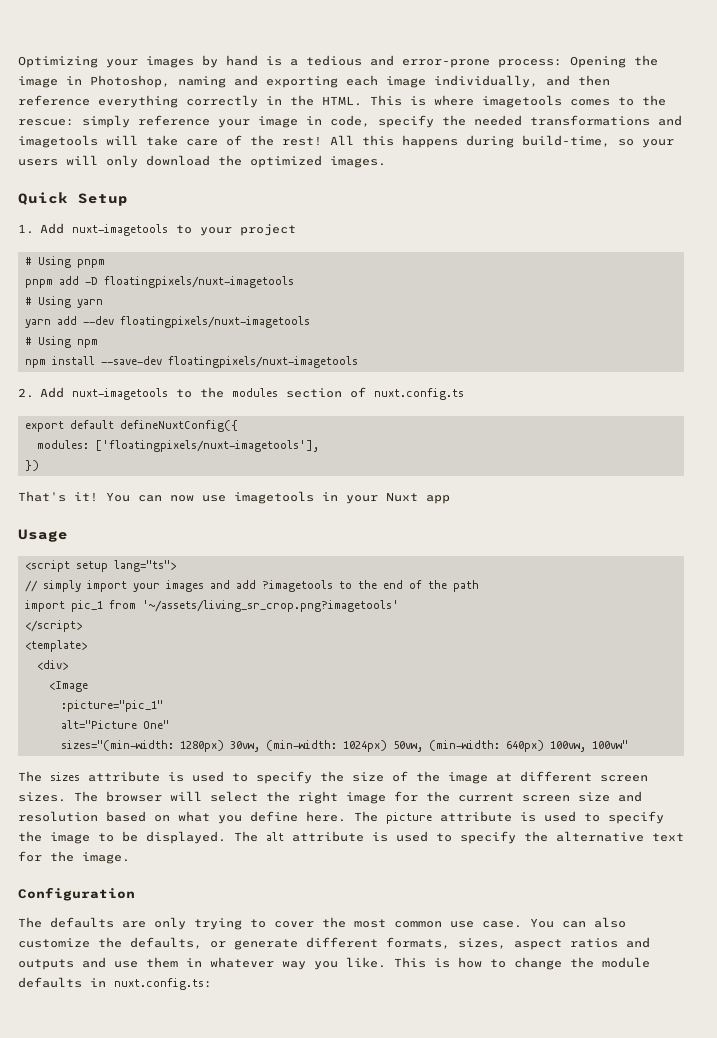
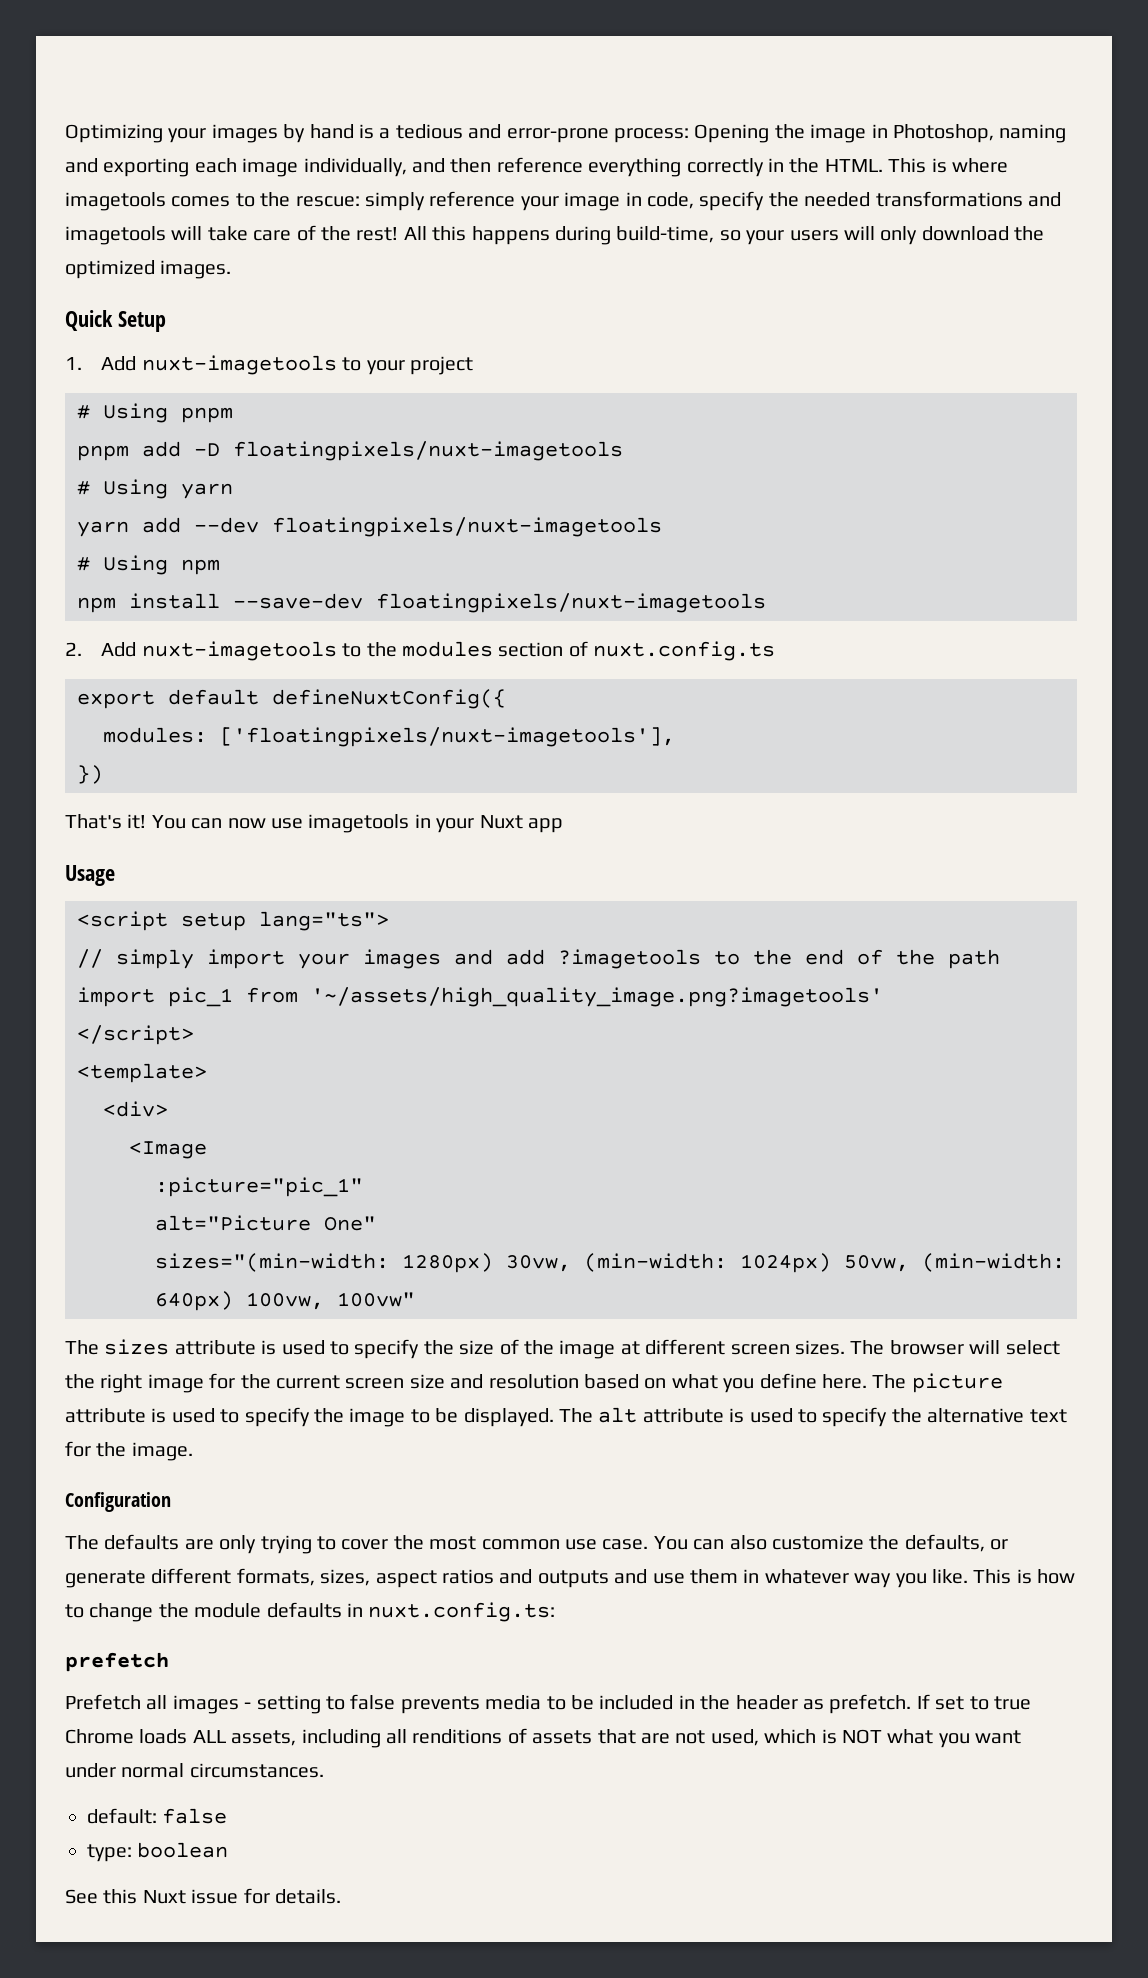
[141,600,399,612] '~/assets/living_sr_crop.png?imagetools' -> [311,987,883,1007] '~/assets/high_quality_image.png?imagetools'
(212, 984) none -> [65,1652,169,1672] [65,1694,1031,1714] [65,1728,1022,1748] [65,1763,324,1778] [87,1808,228,1824] [87,1842,229,1862] [65,1888,341,1904] // prefetch // Prefetch all images - setting to false prevents media to be included in the header as prefetch. If set to true Chrome loads ALL assets, including all renditions of assets that are not used, which is NOT what you want under normal circumstances. // default: false // type: boolean // See this Nuxt issue for details.

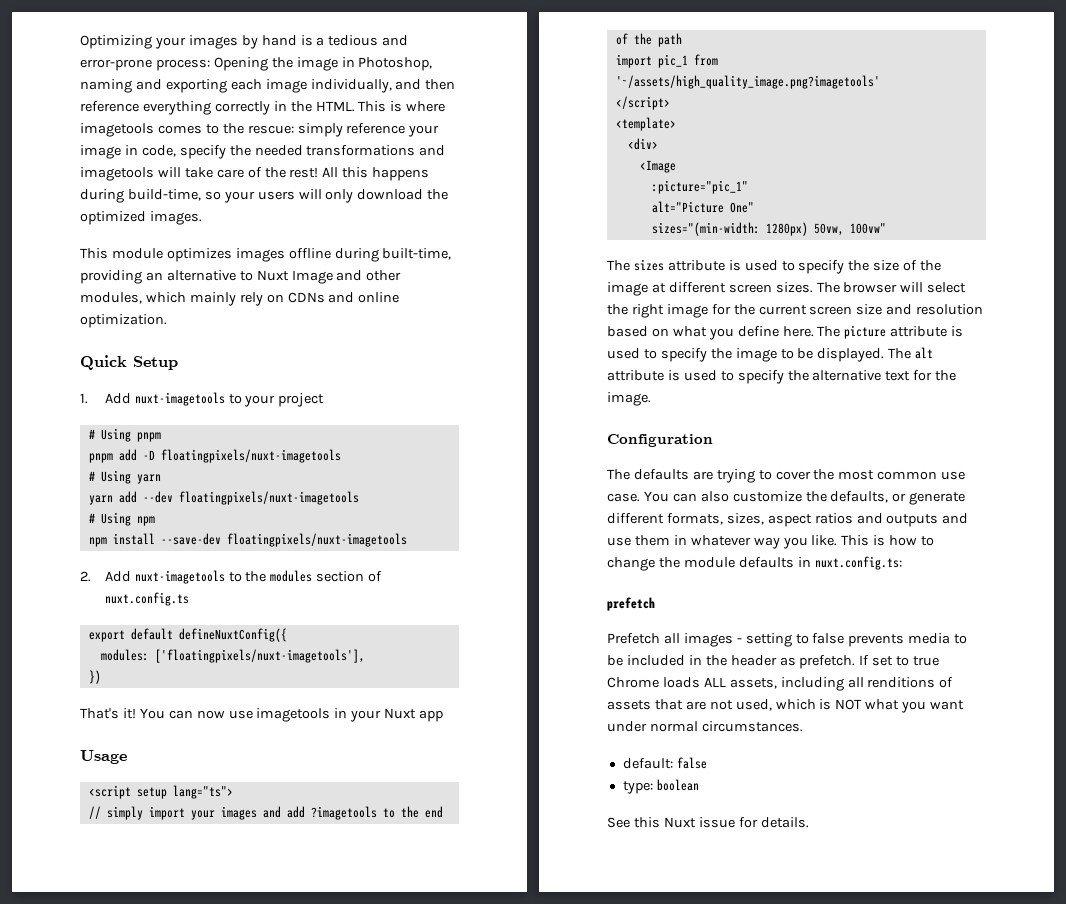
(232, 269) none -> [80,248,452,262] [80,270,402,284] [80,292,400,306] [80,314,167,328] // This module optimizes images offline during built-time, providing an alternative to Nuxt Image and other modules, which mainly rely on CDNs and online optimization.
[506,1253,1065,1273] [155,1291,324,1311] 30vw, (min-width: 1024px) 50vw, (min-width: 640px) 100vw, -> [813,223,844,236] 50vw,
[219,1535,257,1554] only -> (713, 475) none

